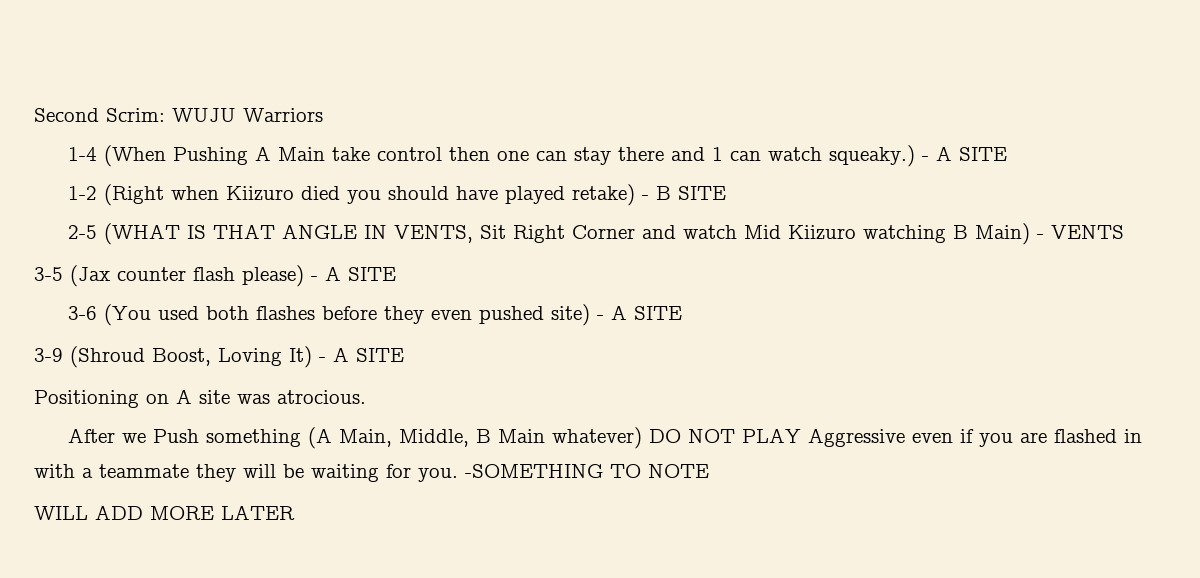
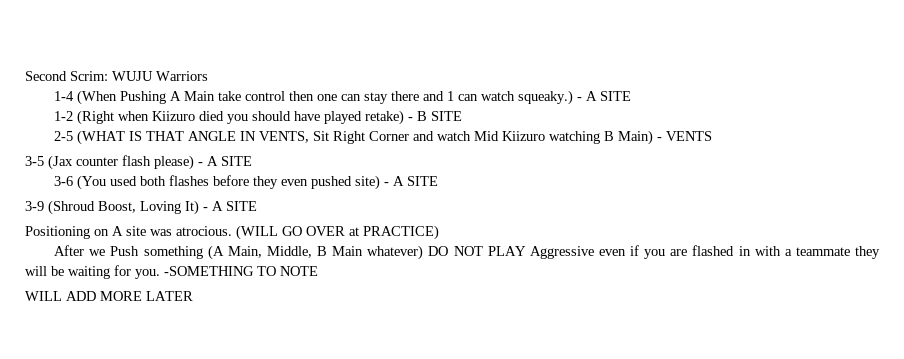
(366, 397) none -> [236,225,439,240] (WILL GO OVER at PRACTICE)

